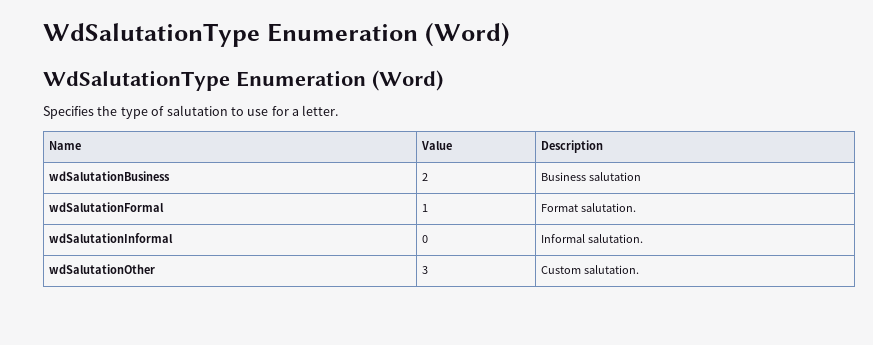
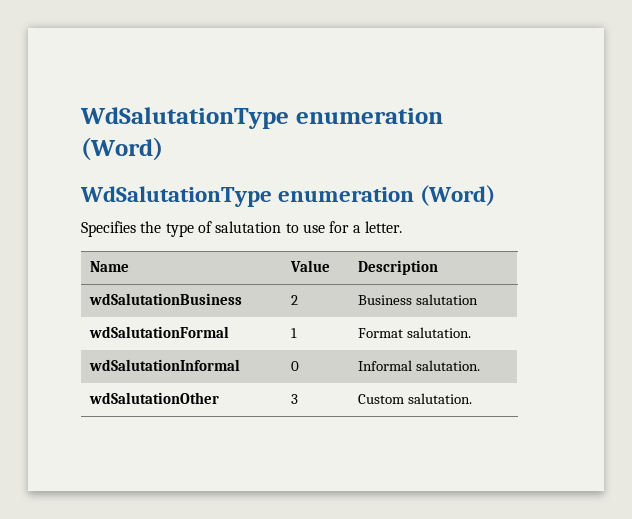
[43,23,418,47] WdSalutationType Enumeration -> [80,107,443,129] WdSalutationType enumeration
[236,70,366,87] Enumeration -> [278,187,415,202] enumeration

